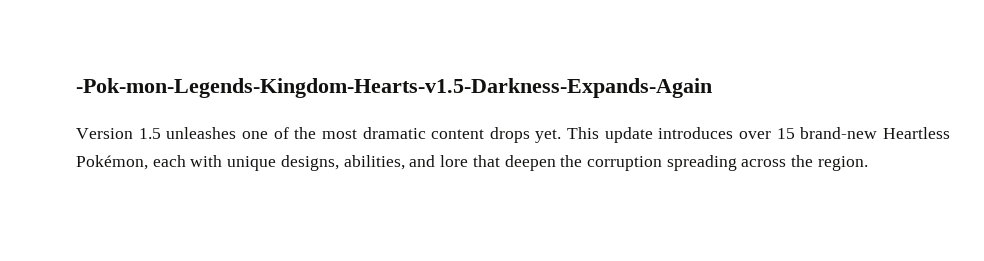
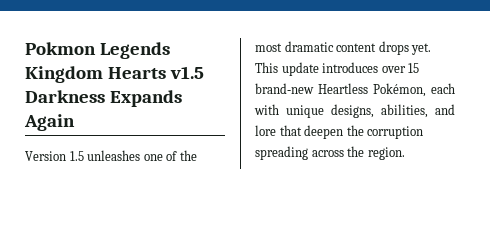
[76,78,712,98] -Pok-mon-Legends-Kingdom-Hearts-v1.5-Darkness-Expands-Again -> [25,42,170,59] [25,66,204,83] [25,90,182,107] [24,114,75,131] Pokmon Legends Kingdom Hearts v1.5 Darkness Expands Again

